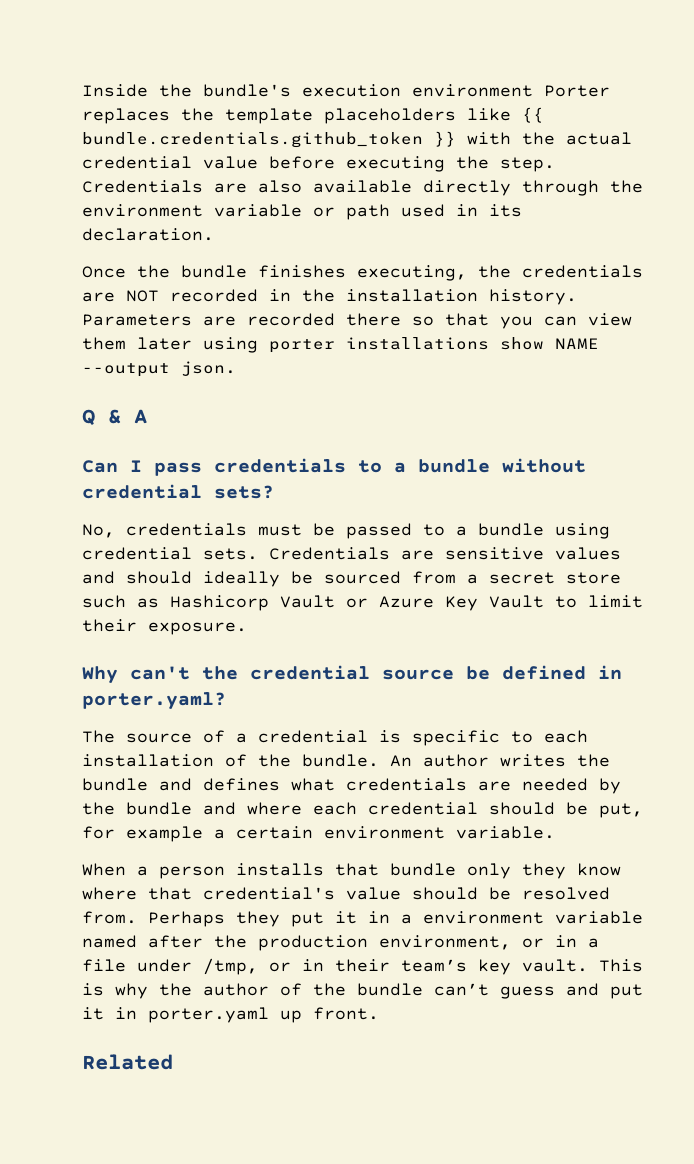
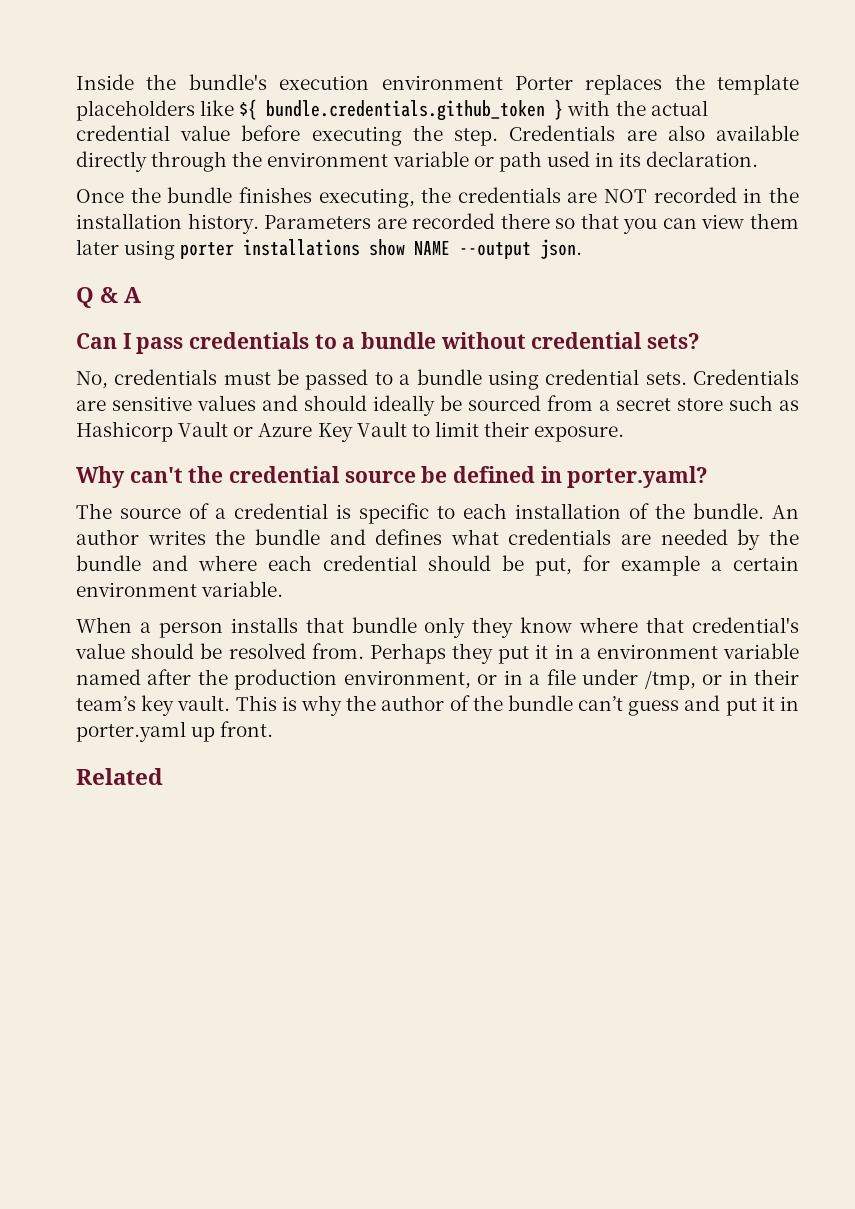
[522,107,544,123] [82,131,456,148] {{ bundle.credentials.github_token }} -> [239,99,564,121] ${ bundle.credentials.github_token }

